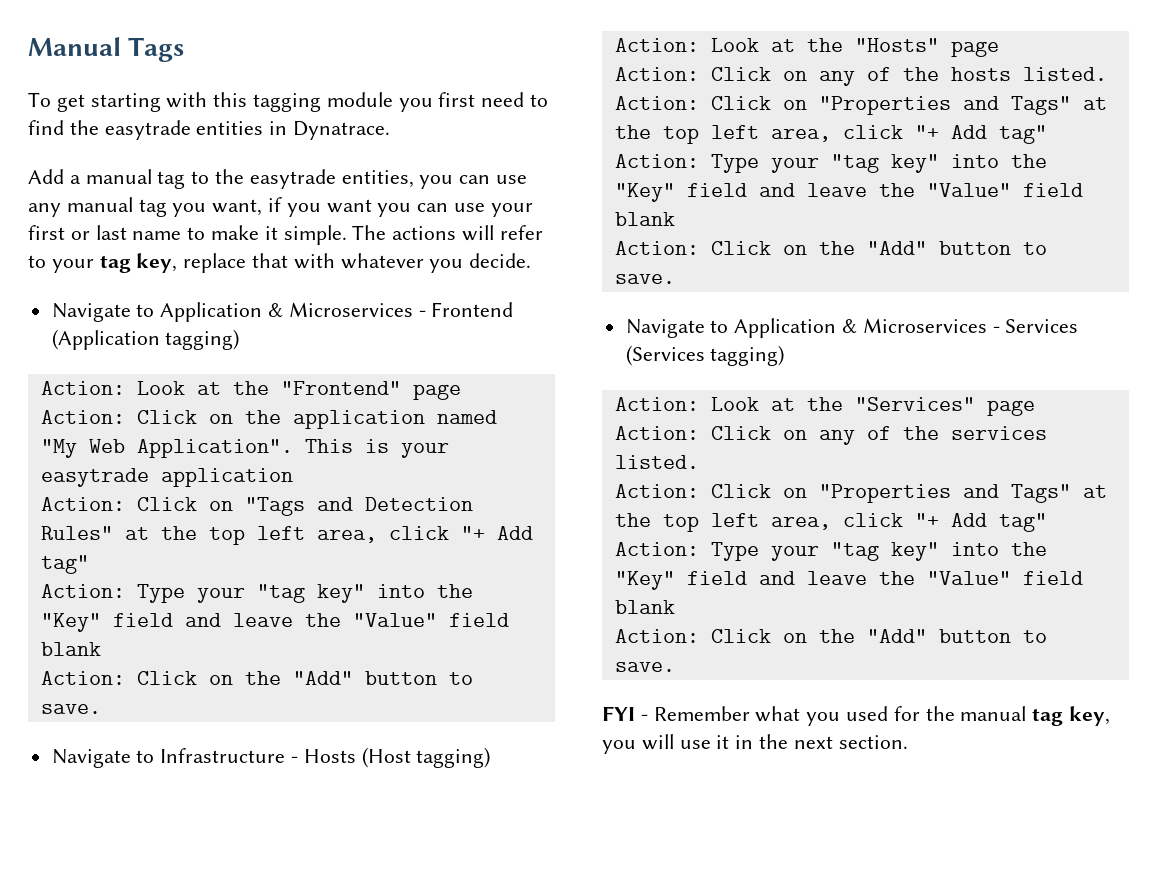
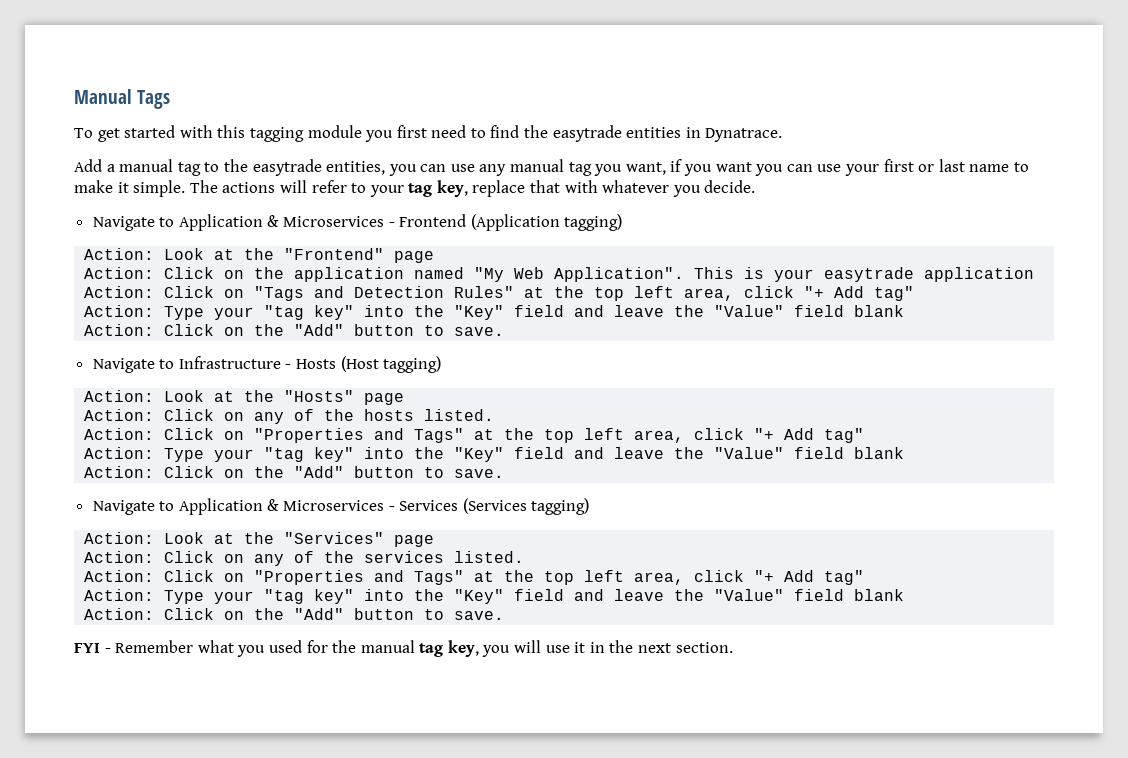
[90,93,161,112] starting -> [124,125,176,138] started

